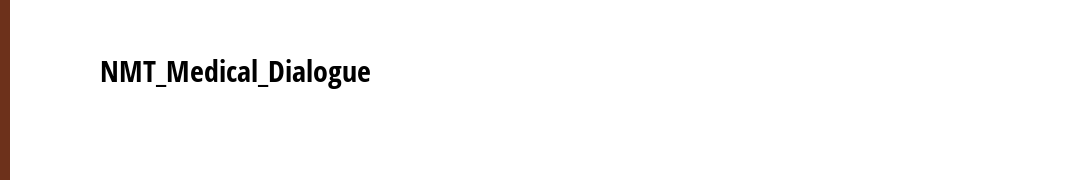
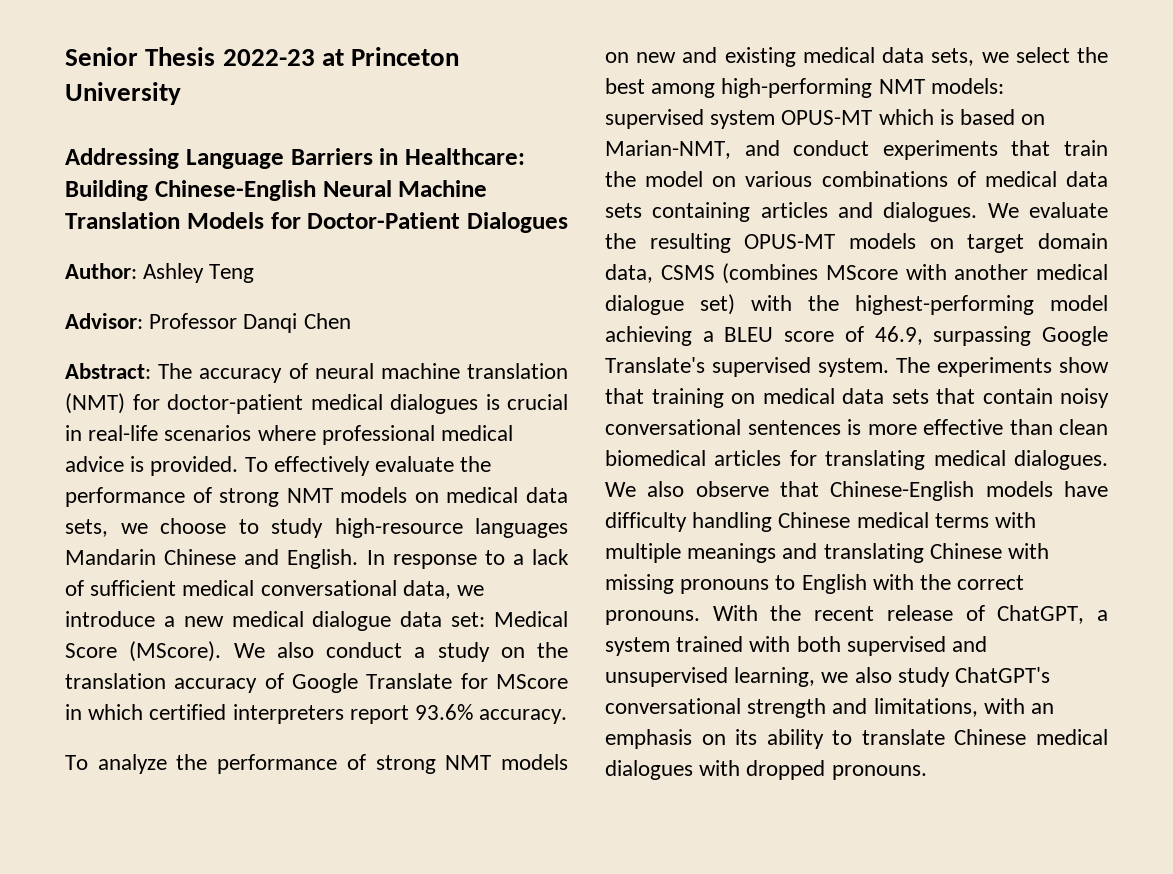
[100,59,371,89] NMT_Medical_Dialogue -> [65,47,460,66] [65,82,181,105] [65,148,525,169] [65,180,488,201] [65,212,568,233] [65,263,255,283] [65,313,351,333] [65,363,568,383] [65,393,568,414] [65,425,514,445] [65,456,492,476] [65,487,568,507] [65,518,568,538] [65,549,569,569] [65,580,485,599] [65,611,568,631] [65,641,568,662] [65,673,568,693] [65,704,568,724] [65,754,568,774] [605,47,1108,67] [605,78,1004,98] [605,109,1046,129] [605,140,1108,160] [605,171,1108,187] [605,202,1108,222] [605,233,1108,253] [605,263,1108,284] [605,294,1108,315] [605,326,1108,346] [605,357,1109,377] [605,388,1109,408] [605,419,1108,435] [605,450,1108,470] [605,481,1108,501] [605,512,1037,532] [605,543,1050,563] [605,574,1025,594] [605,605,1108,625] [605,636,988,656] [605,667,1051,687] [605,698,1055,718] [605,729,1108,749] [605,760,927,780] Senior Thesis 2022-23 at Princeton University // Addressing Language Barriers in Healthcare: Building Chinese-English Neural Machine Translation Models for Doctor-Patient Dialogues // Author: Ashley Teng // Advisor: Professor Danqi Chen // Abstract: The accuracy of neural machine translation (NMT) for doctor-patient medical dialogues is crucial in real-life scenarios where professional medical advice is provided. To effectively evaluate the performance of strong NMT models on medical data sets, we choose to study high-resource languages Mandarin Chinese and English. In response to a lack of sufficient medical conversational data, we introduce a new medical dialogue data set: Medical Score (MScore). We also conduct a study on the translation accuracy of Google Translate for MScore in which certified interpreters report 93.6% accuracy. // To analyze the performance of strong NMT models on new and existing medical data sets, we select the best among high-performing NMT models: supervised system OPUS-MT which is based on Marian-NMT, and conduct experiments that train the model on various combinations of medical data sets containing articles and dialogues. We evaluate the resulting OPUS-MT models on target domain data, CSMS (combines MScore with another medical dialogue set) with the highest-performing model achieving a BLEU score of 46.9, surpassing Google Translate's supervised system. The experiments show that training on medical data sets that contain noisy conversational sentences is more effective than clean biomedical articles for translating medical dialogues. We also observe that Chinese-English models have difficulty handling Chinese medical terms with multiple meanings and translating Chinese with missing pronouns to English with the correct pronouns. With the recent release of ChatGPT, a system trained with both supervised and unsupervised learning, we also study ChatGPT's conversational strength and limitations, with an emphasis on its ability to translate Chinese medical dialogues with dropped pronouns.

